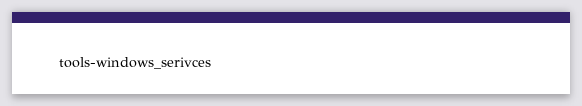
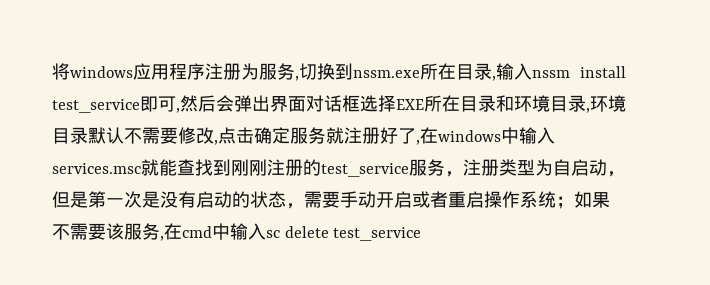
[59,57,211,69] tools-windows_serivces -> [52,63,626,81] [52,95,626,113] [52,127,555,145] [52,159,625,177] [52,191,610,209] [52,223,422,241] 将windows应用程序注册为服务,切换到nssm.exe所在目录,输入nssm install test_service即可,然后会弹出界面对话框选择EXE所在目录和环境目录,环境目录默认不需要修改,点击确定服务就注册好了,在windows中输入services.msc就能查找到刚刚注册的test_service服务，注册类型为自启动，但是第一次是没有启动的状态，需要手动开启或者重启操作系统；如果不需要该服务,在cmd中输入sc delete test_service

